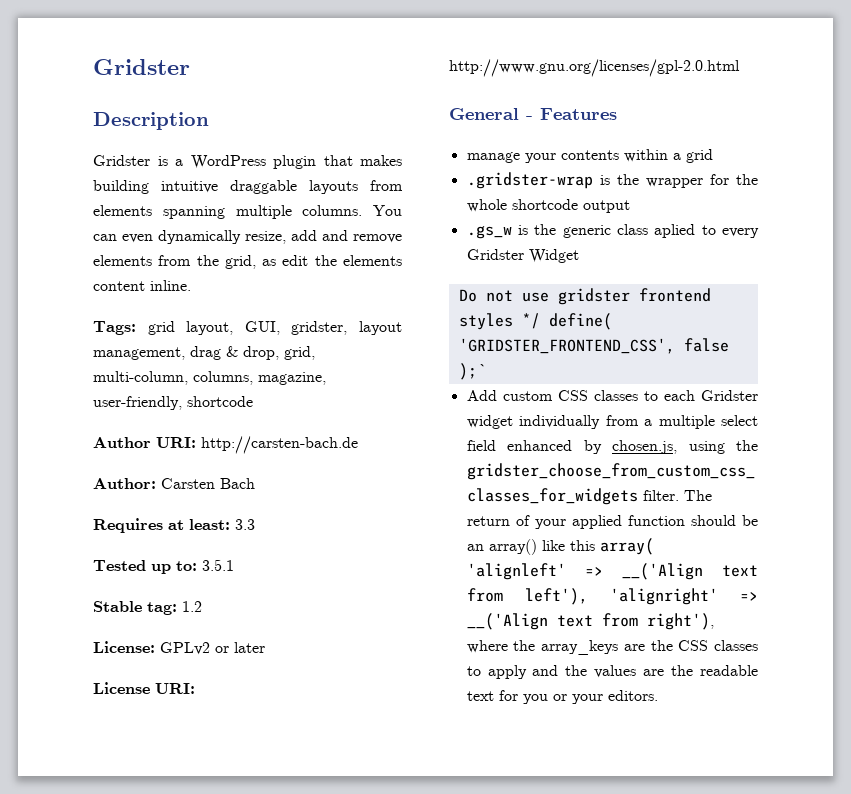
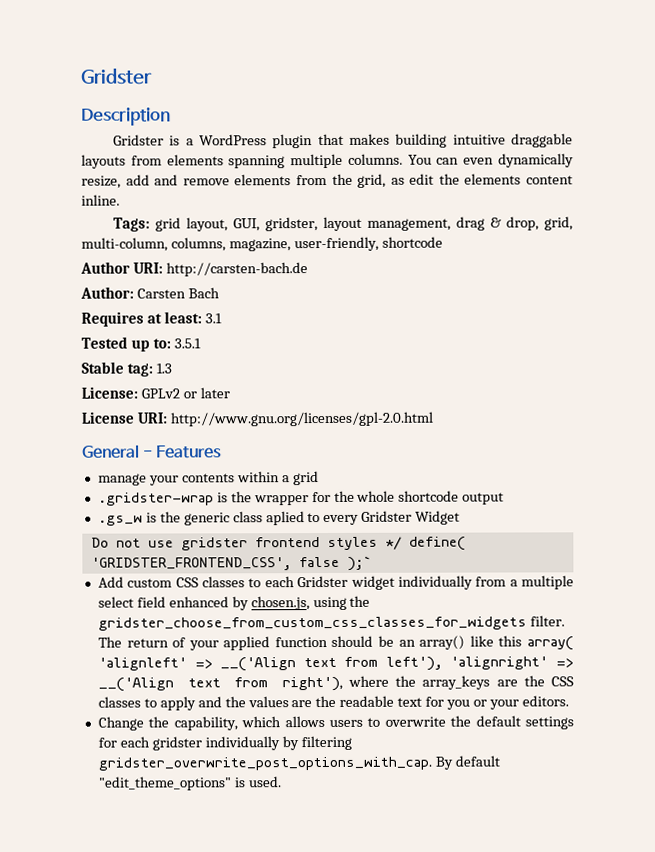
[235,519,255,530] 3.3 -> [204,313,222,324] 3.1
[182,601,202,612] 1.2 -> [155,363,172,374] 1.3
(658, 695) none -> [97,715,575,731] [97,735,352,751] [97,755,500,771] [97,776,282,791] // Change the capability, which allows users to overwrite the default settings for each gridster individually by filtering gridster_overwrite_post_options_with_cap. By default "edit_theme_options" is used.

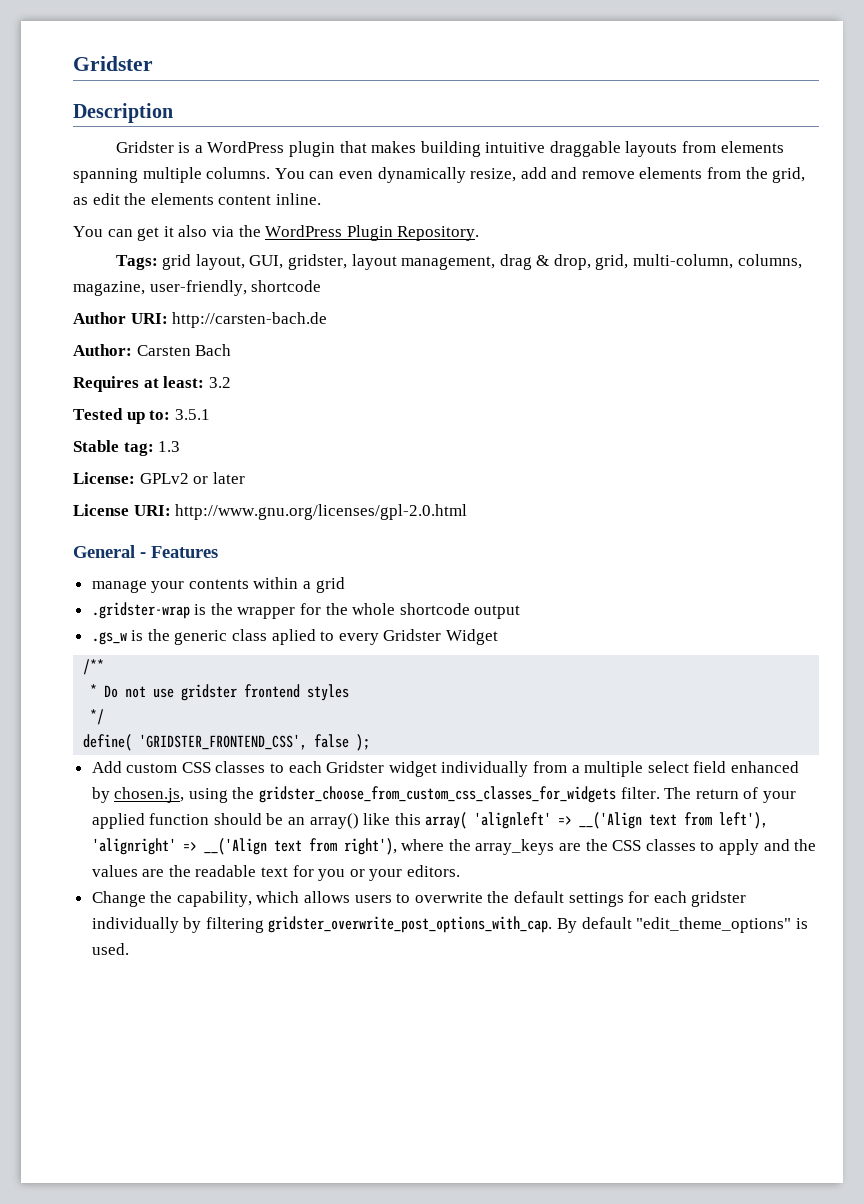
(120, 200) none -> [73,225,480,241] // You can get it also via the WordPress Plugin Repository.
[204,313,222,324] 3.1 -> [208,377,231,388] 3.2
(461, 517) none -> [83,659,105,675] [90,684,98,697] /** // *
(378, 543) none -> (350, 692) //
(402, 543) none -> (105, 717) //
[346,555,372,571] );` -> [356,734,371,751] );

